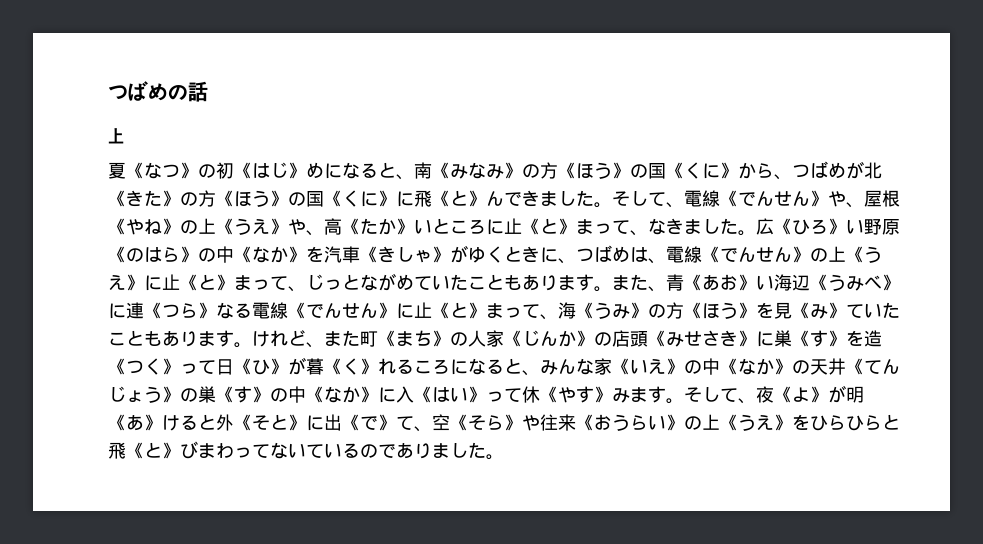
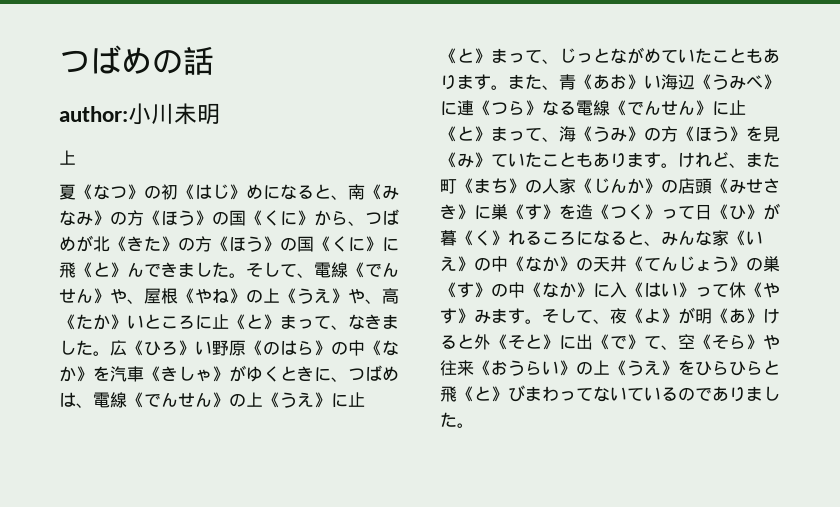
(208, 91) none -> [59,103,220,125] // author:小川未明

